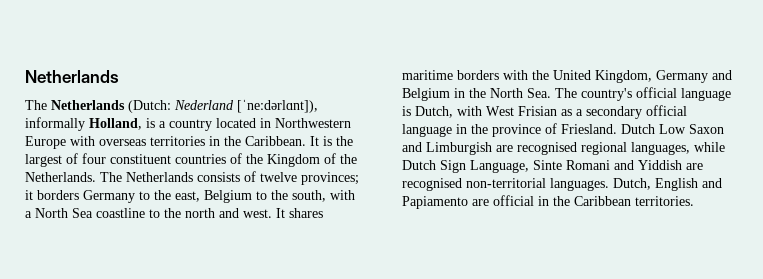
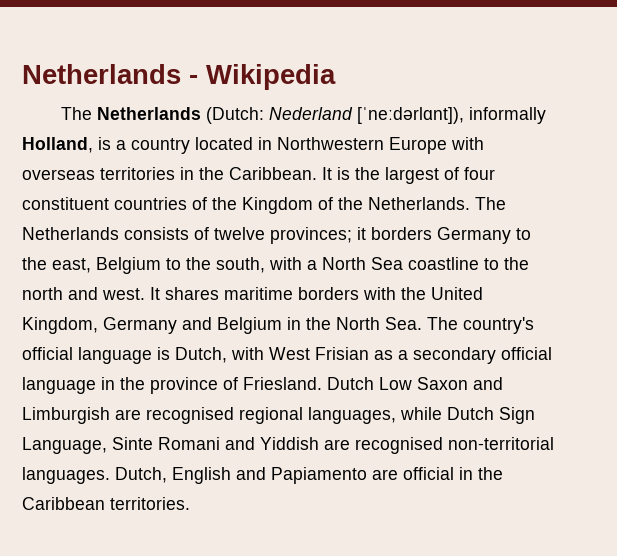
[25,70,119,83] Netherlands -> [22,64,336,90] Netherlands - Wikipedia

